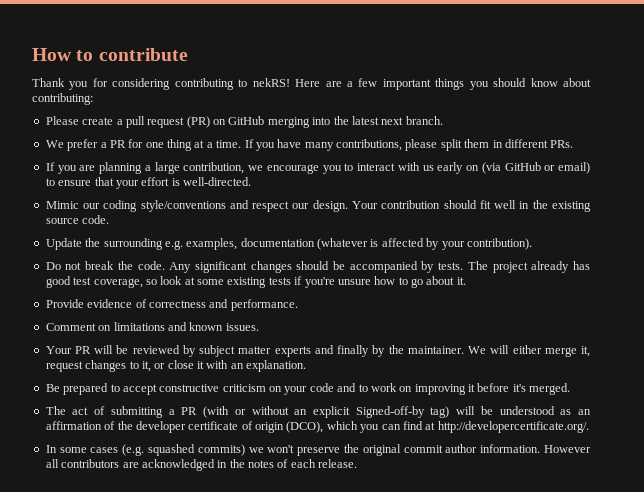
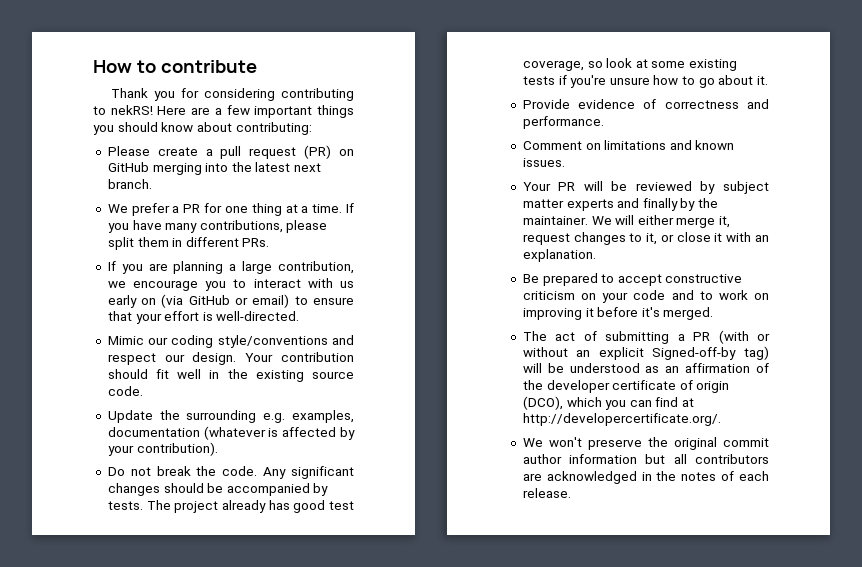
[45,444,264,456] In some cases (e.g. squashed commits) we -> [522,438,543,447] We
[480,444,592,453] information. However -> [569,454,666,464] information but

